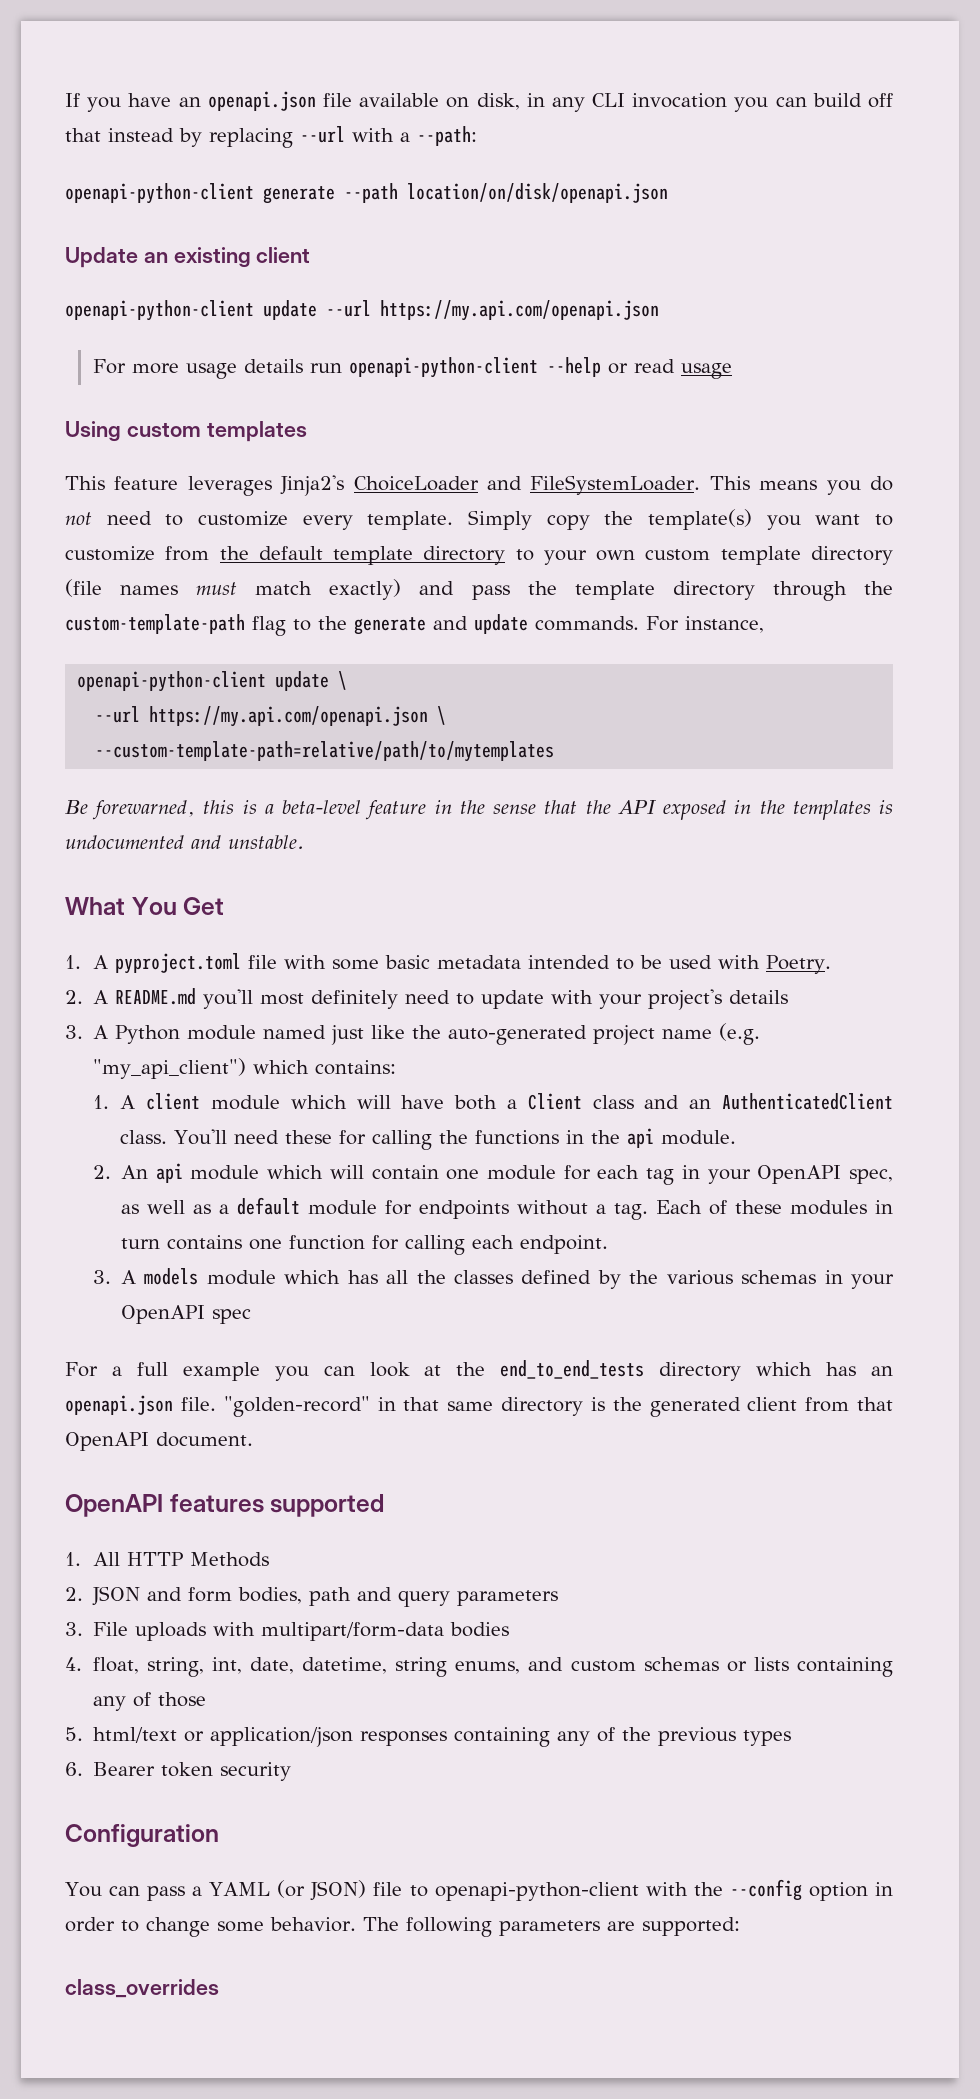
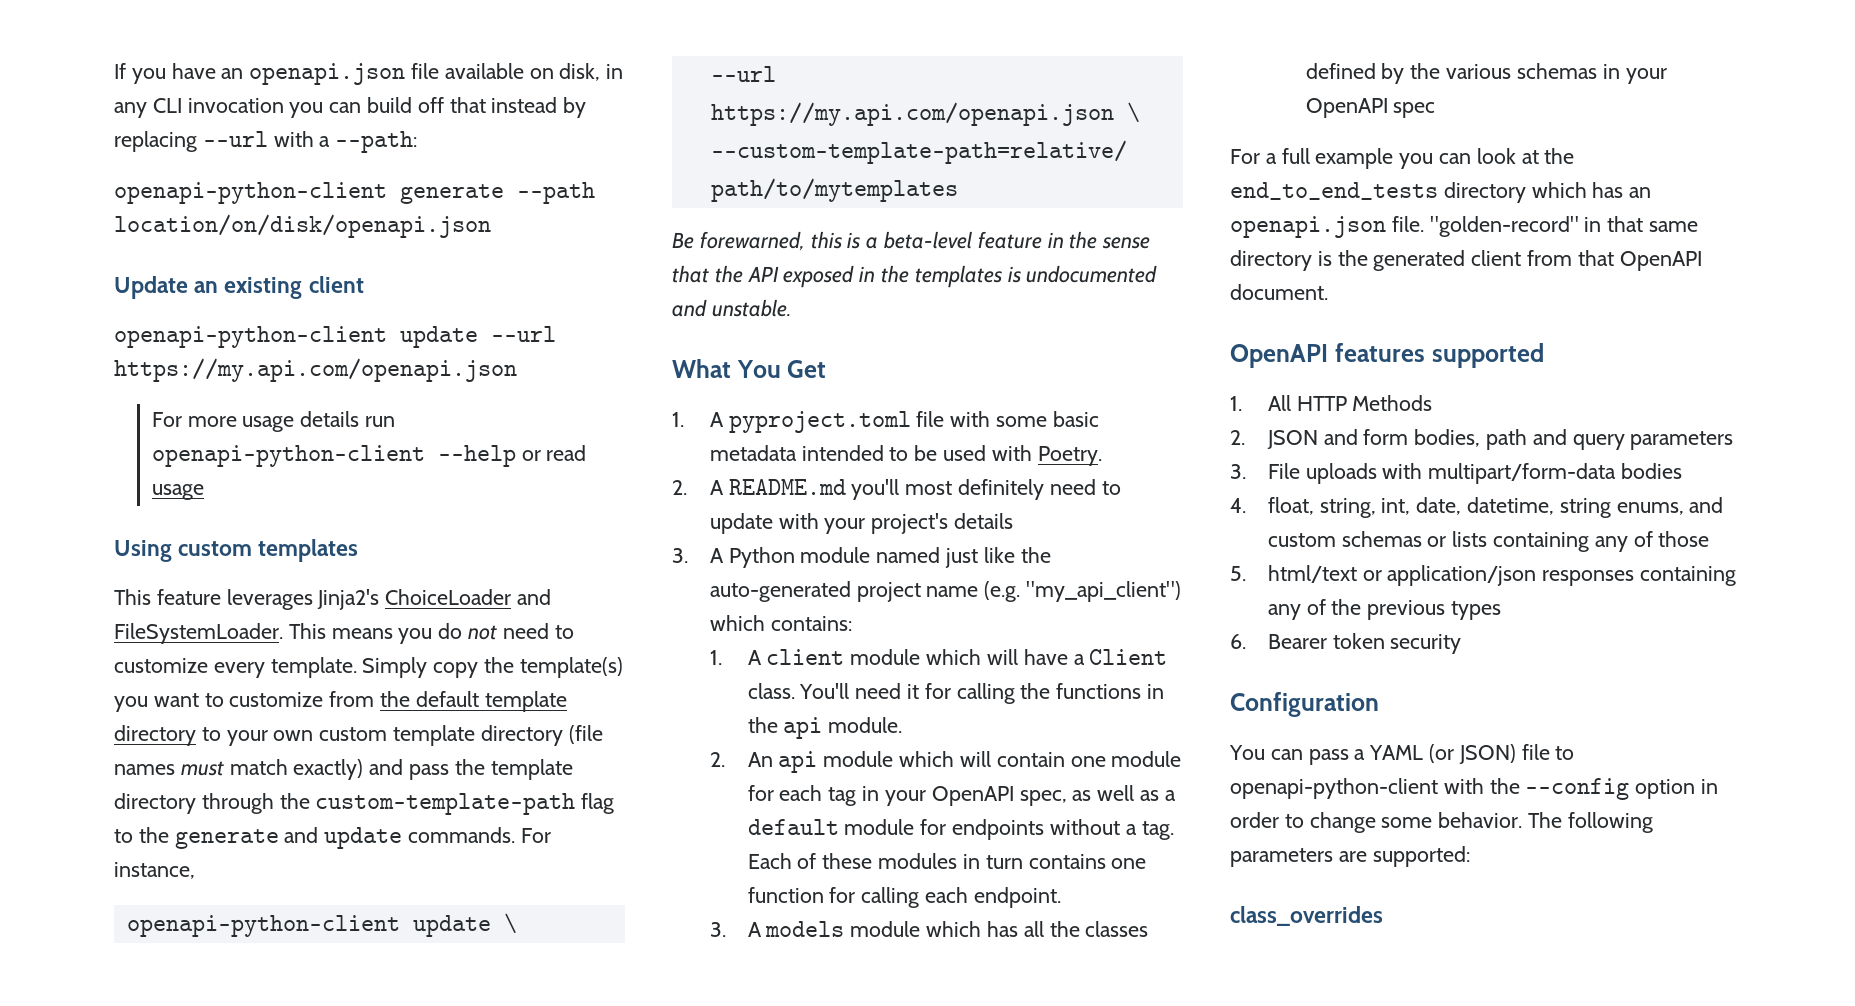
[454,1095,498,1110] both -> (1068, 657) none
[592,1093,894,1110] class and an AuthenticatedClient -> (1168, 657) none
[285,1130,333,1144] these -> [907,684,920,699] it

